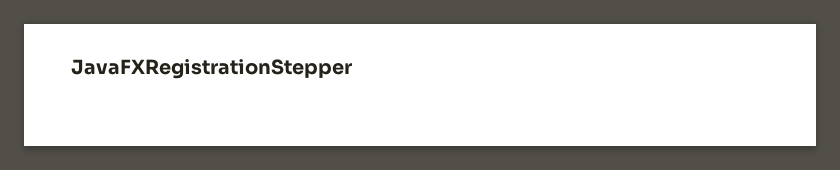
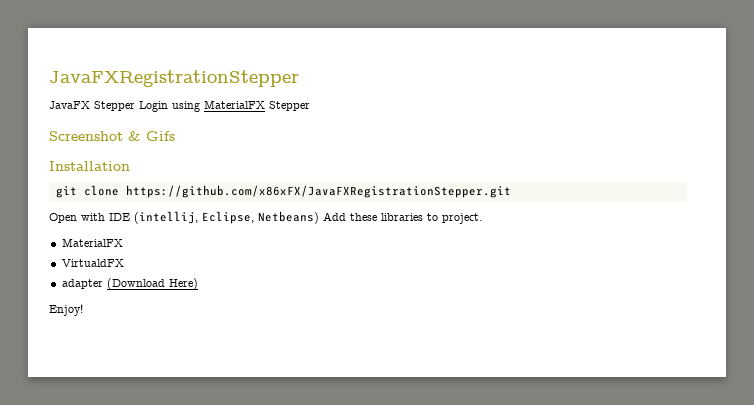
(352, 69) none -> [49,100,310,112] [49,131,175,141] [49,161,130,171] [55,185,511,198] [49,211,482,224] [61,238,123,247] [61,259,124,267] [61,278,198,290] [49,304,83,316] // JavaFX Stepper Login using MaterialFX Stepper // Screenshot & Gifs // Installation // git clone https://github.com/x86xFX/JavaFXRegistrationStepper.git // Open with IDE (intellij, Eclipse, Netbeans) Add these libraries to project. // MaterialFX // VirtualdFX // adapter (Download Here) // Enjoy!

